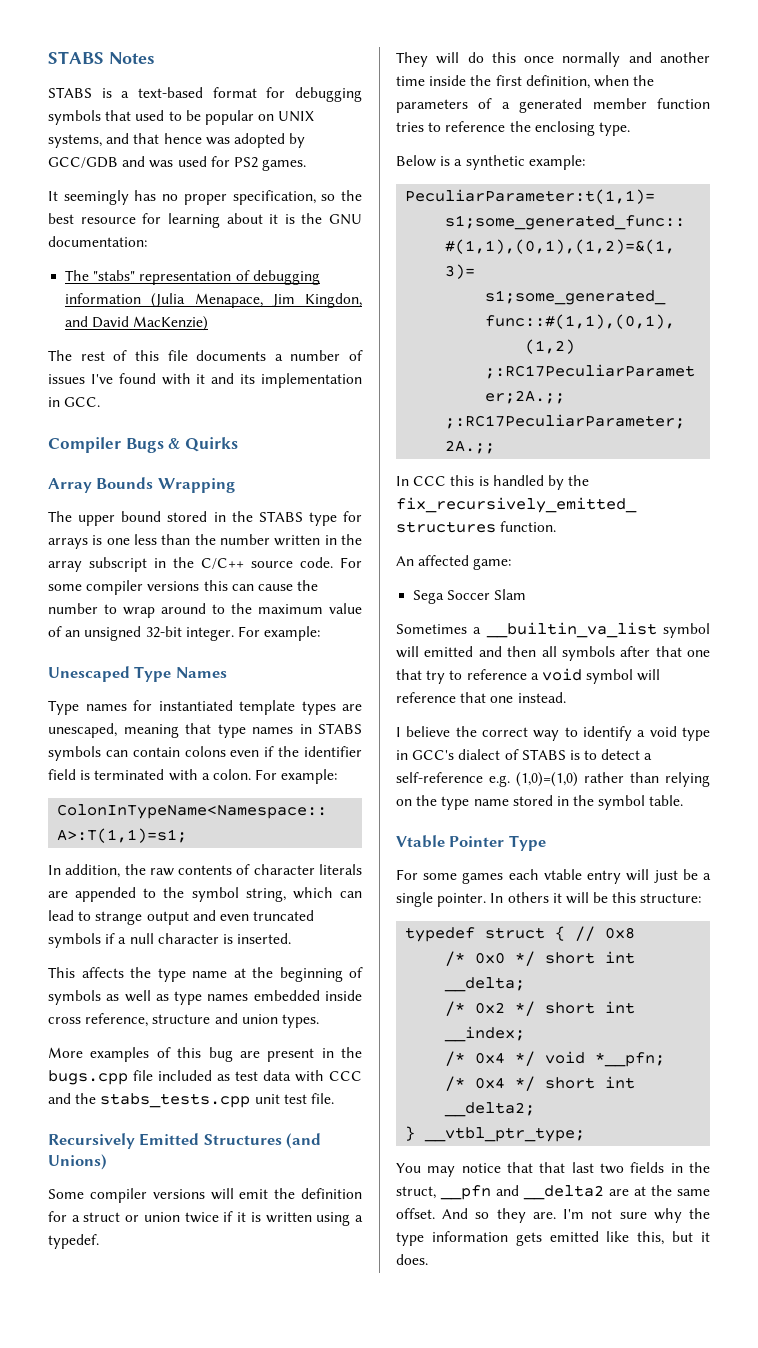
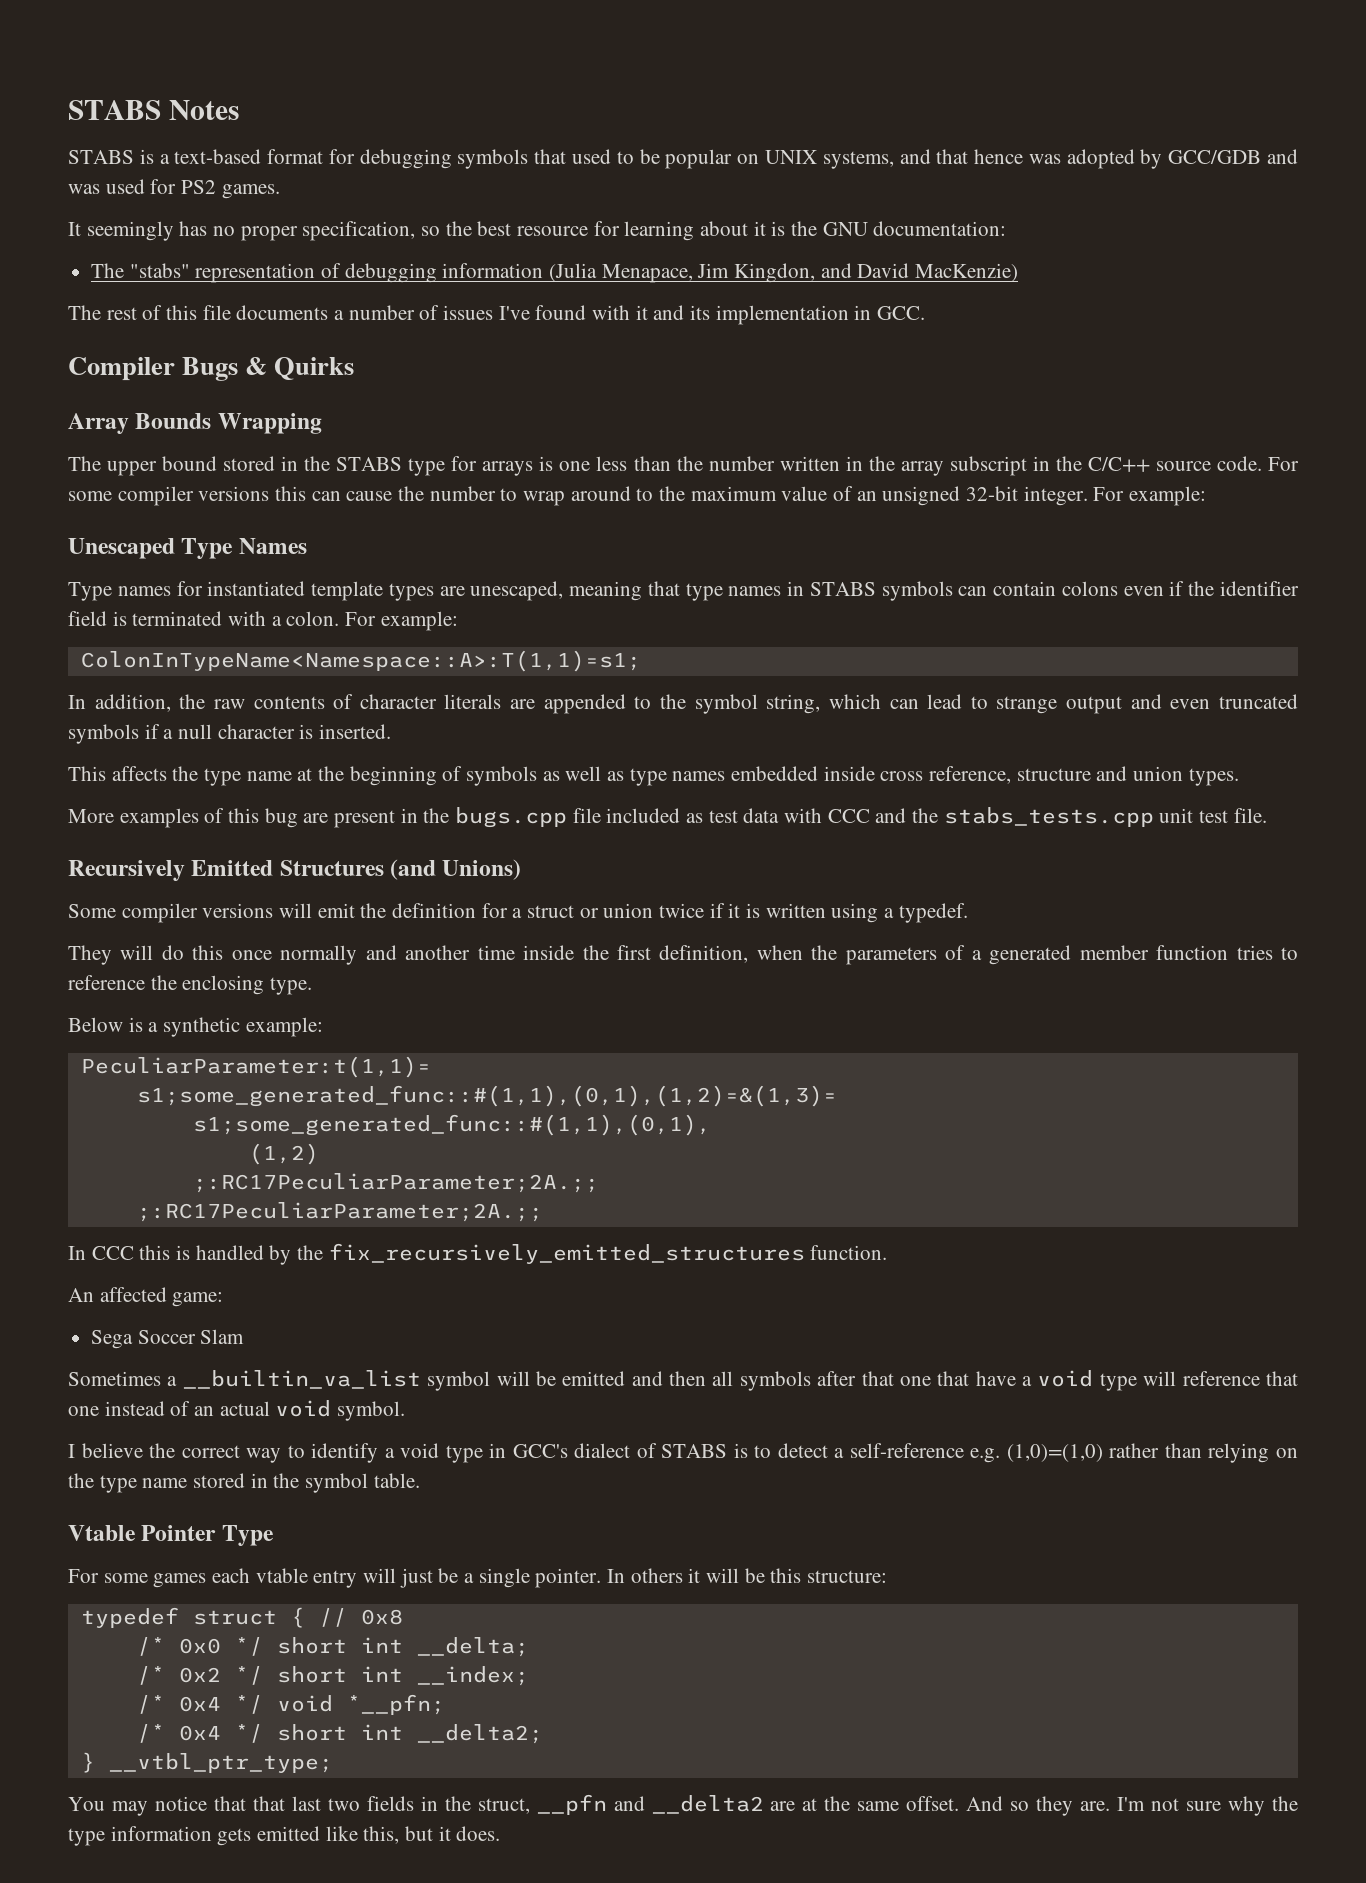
(419, 652) none -> [535,1371,556,1386] be
[426,668,634,684] try to reference a void symbol -> [975,1370,1137,1391] have a void type
[517,692,566,703] instead. -> [104,1400,406,1421] instead of an actual void symbol.

